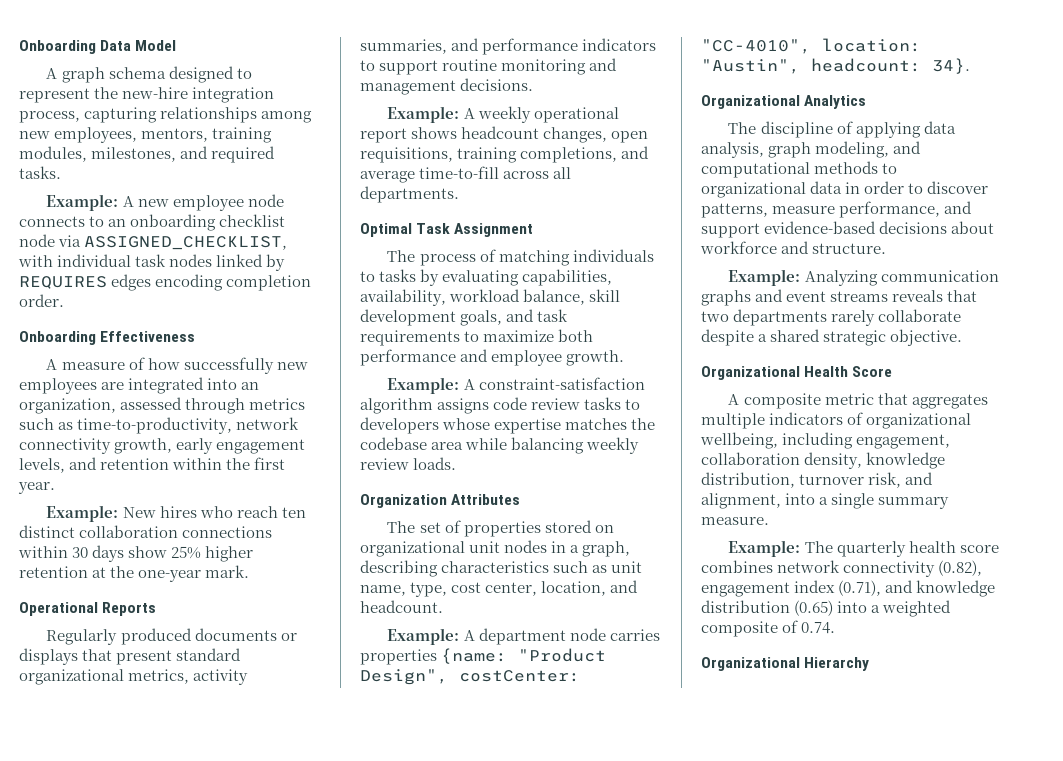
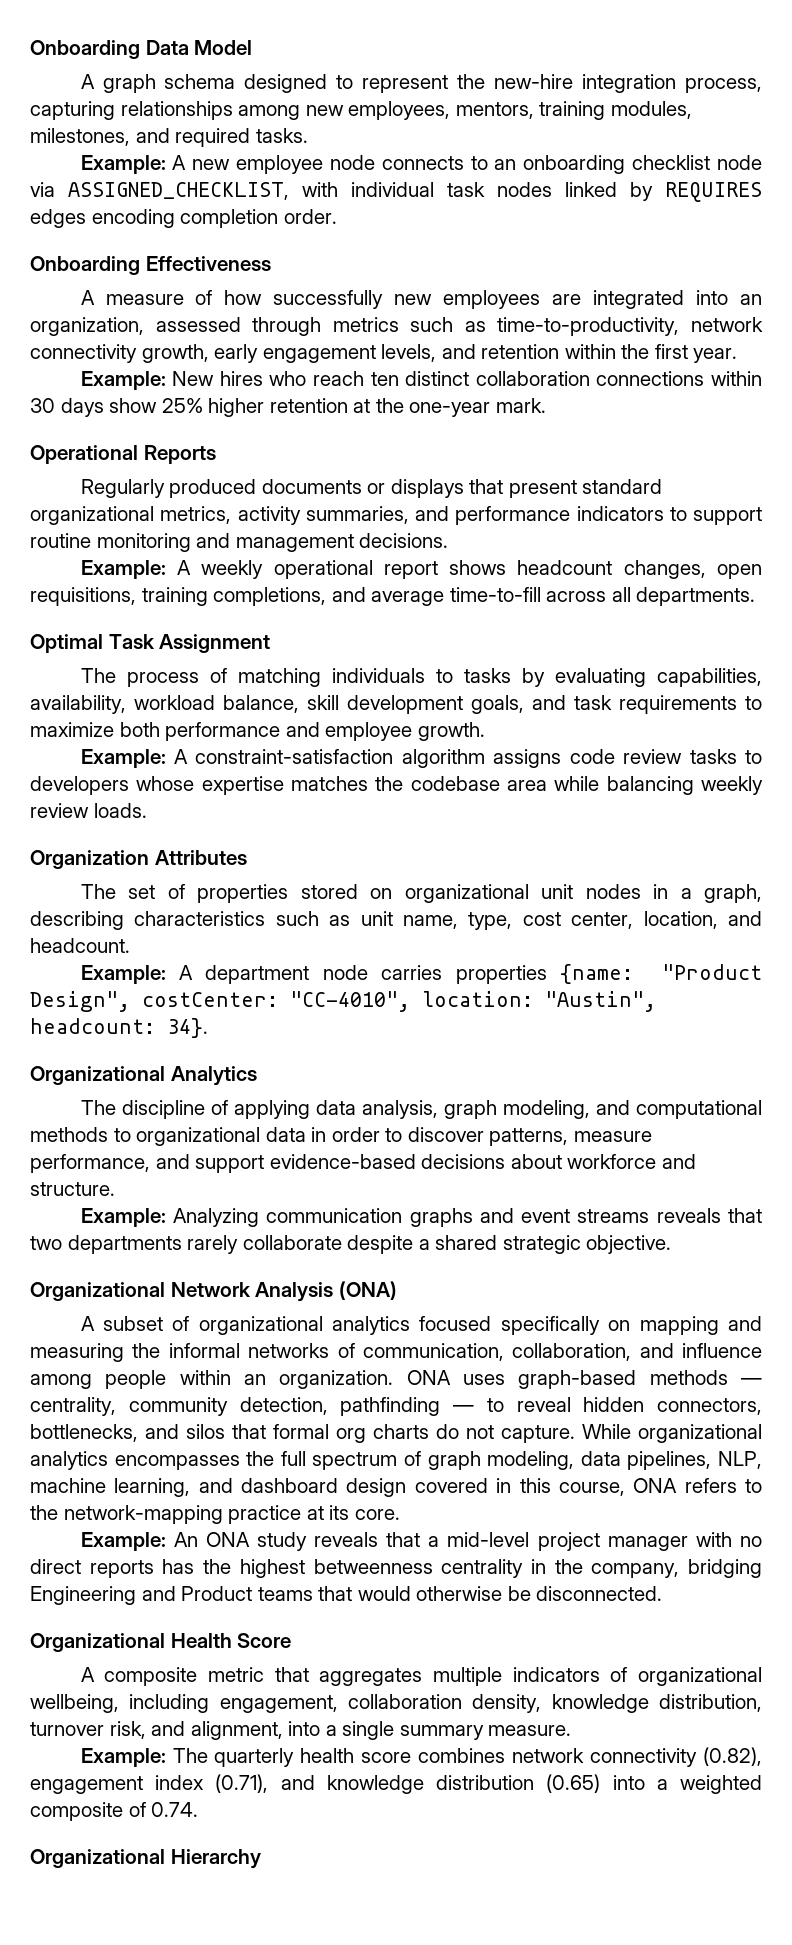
(963, 337) none -> [30,1281,397,1302] [80,1316,762,1335] [30,1343,762,1362] [30,1370,762,1389] [30,1397,762,1416] [30,1424,762,1443] [30,1451,763,1470] [30,1478,763,1497] [30,1505,400,1524] [80,1532,763,1551] [30,1559,762,1578] [30,1586,663,1605] // Organizational Network Analysis (ONA) // A subset of organizational analytics focused specifically on mapping and measuring the informal networks of communication, collaboration, and influence among people within an organization. ONA uses graph-based methods — centrality, community detection, pathfinding — to reveal hidden connectors, bottlenecks, and silos that formal org charts do not capture. While organizational analytics encompasses the full spectrum of graph modeling, data pipelines, NLP, machine learning, and dashboard design covered in this course, ONA refers to the network-mapping practice at its core. // Example: An ONA study reveals that a mid-level project manager with no direct reports has the highest betweenness centrality in the company, bridging Engineering and Product teams that would otherwise be disconnected.

